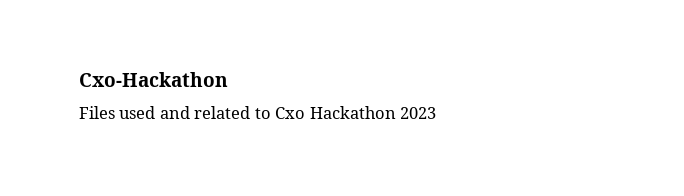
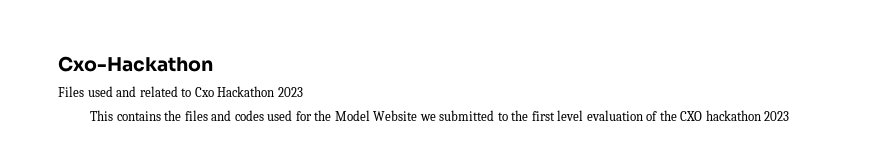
(437, 113) none -> [89,110,790,121] // This contains the files and codes used for the Model Website we submitted to the first level evaluation of the CXO hackathon 2023

